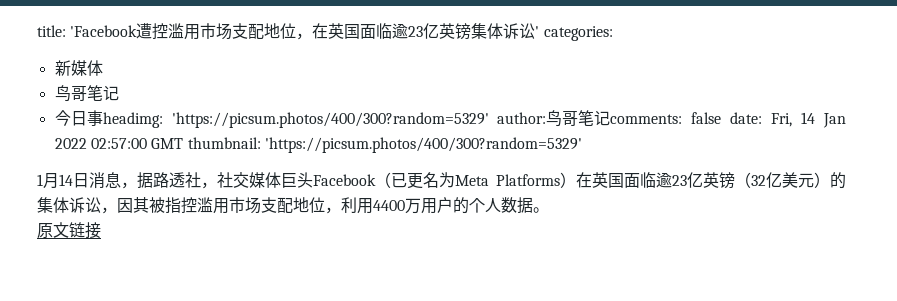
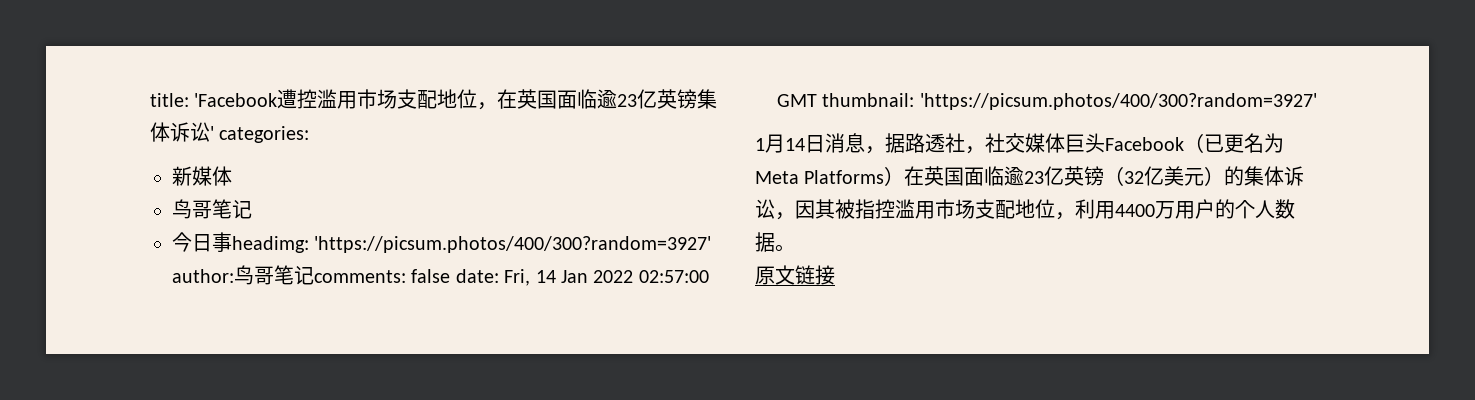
[171,112,489,128] 'https://picsum.photos/400/300?random=5329' -> [314,236,712,253] 'https://picsum.photos/400/300?random=3927'
[264,137,582,153] 'https://picsum.photos/400/300?random=5329' -> [919,93,1317,110] 'https://picsum.photos/400/300?random=3927'

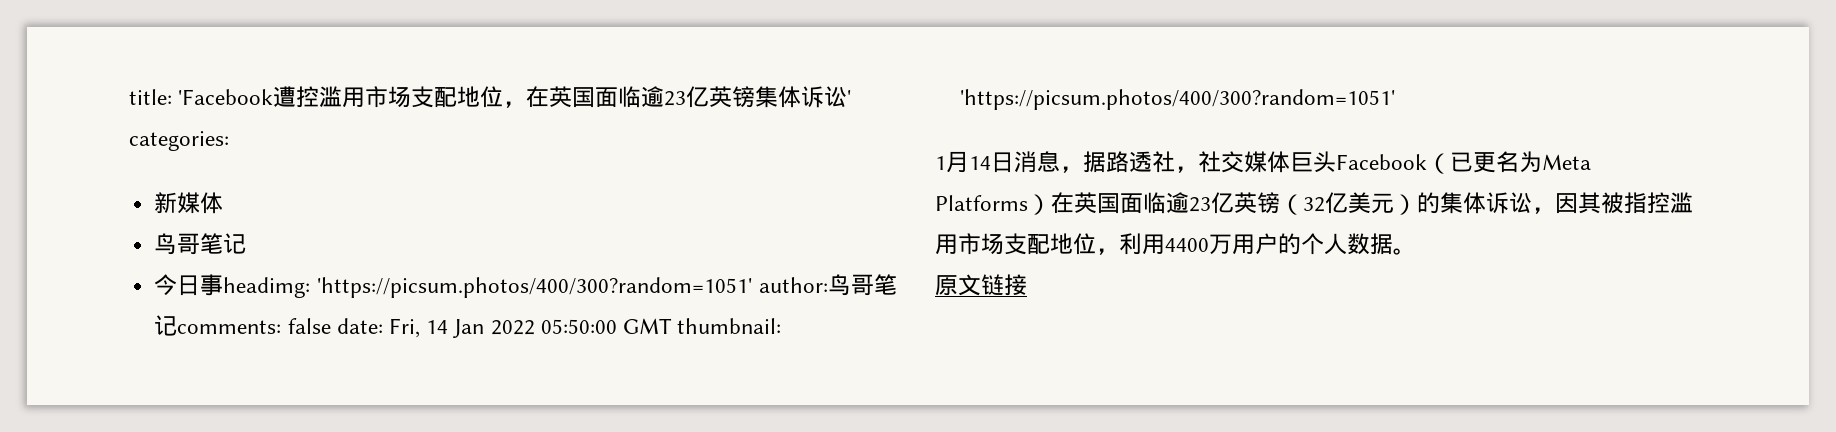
[314,236,712,253] 'https://picsum.photos/400/300?random=3927' -> [317,277,753,298] 'https://picsum.photos/400/300?random=1051'
[638,270,709,283] 02:57:00 -> [540,319,617,334] 05:50:00
[919,93,1317,110] 'https://picsum.photos/400/300?random=3927' -> [960,89,1396,110] 'https://picsum.photos/400/300?random=1051'

